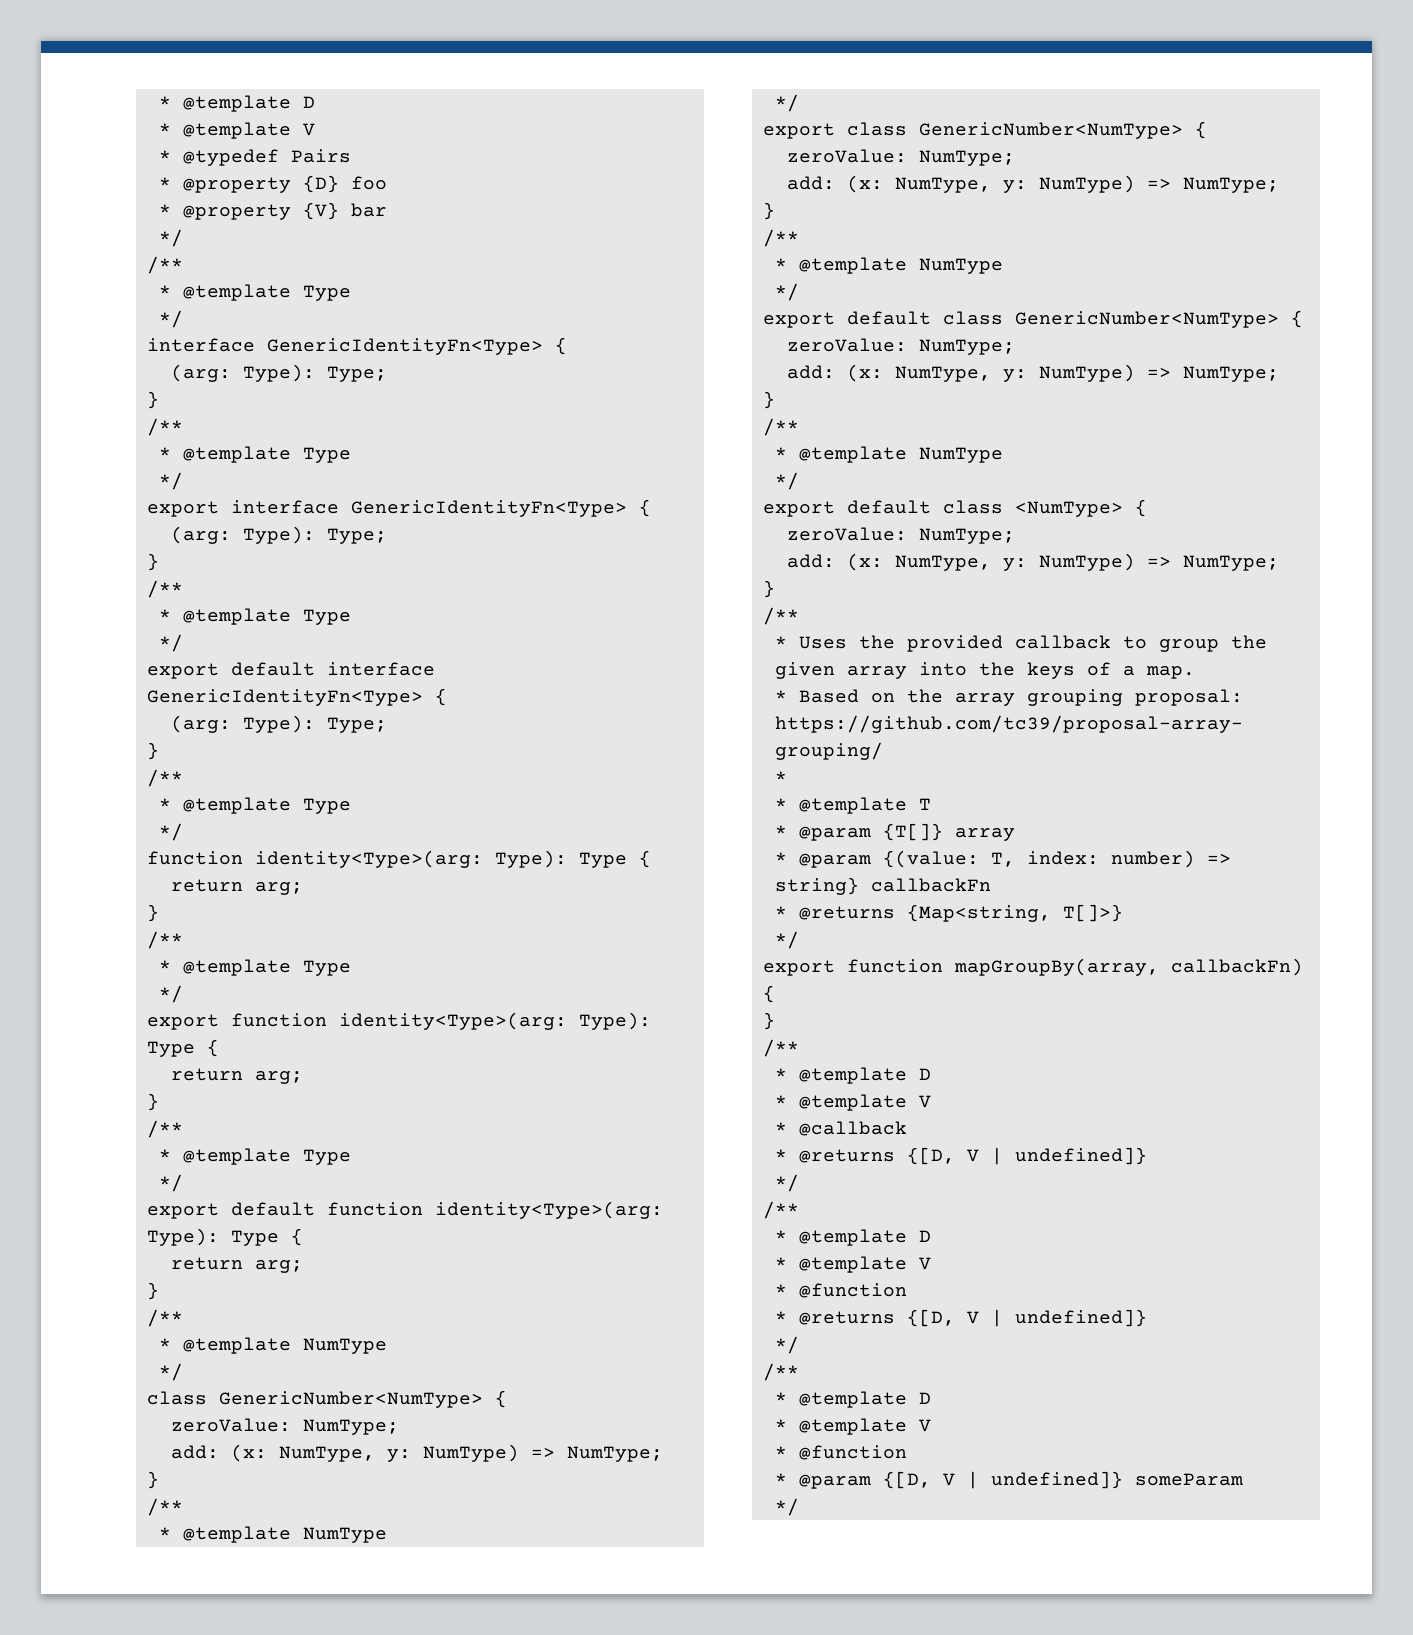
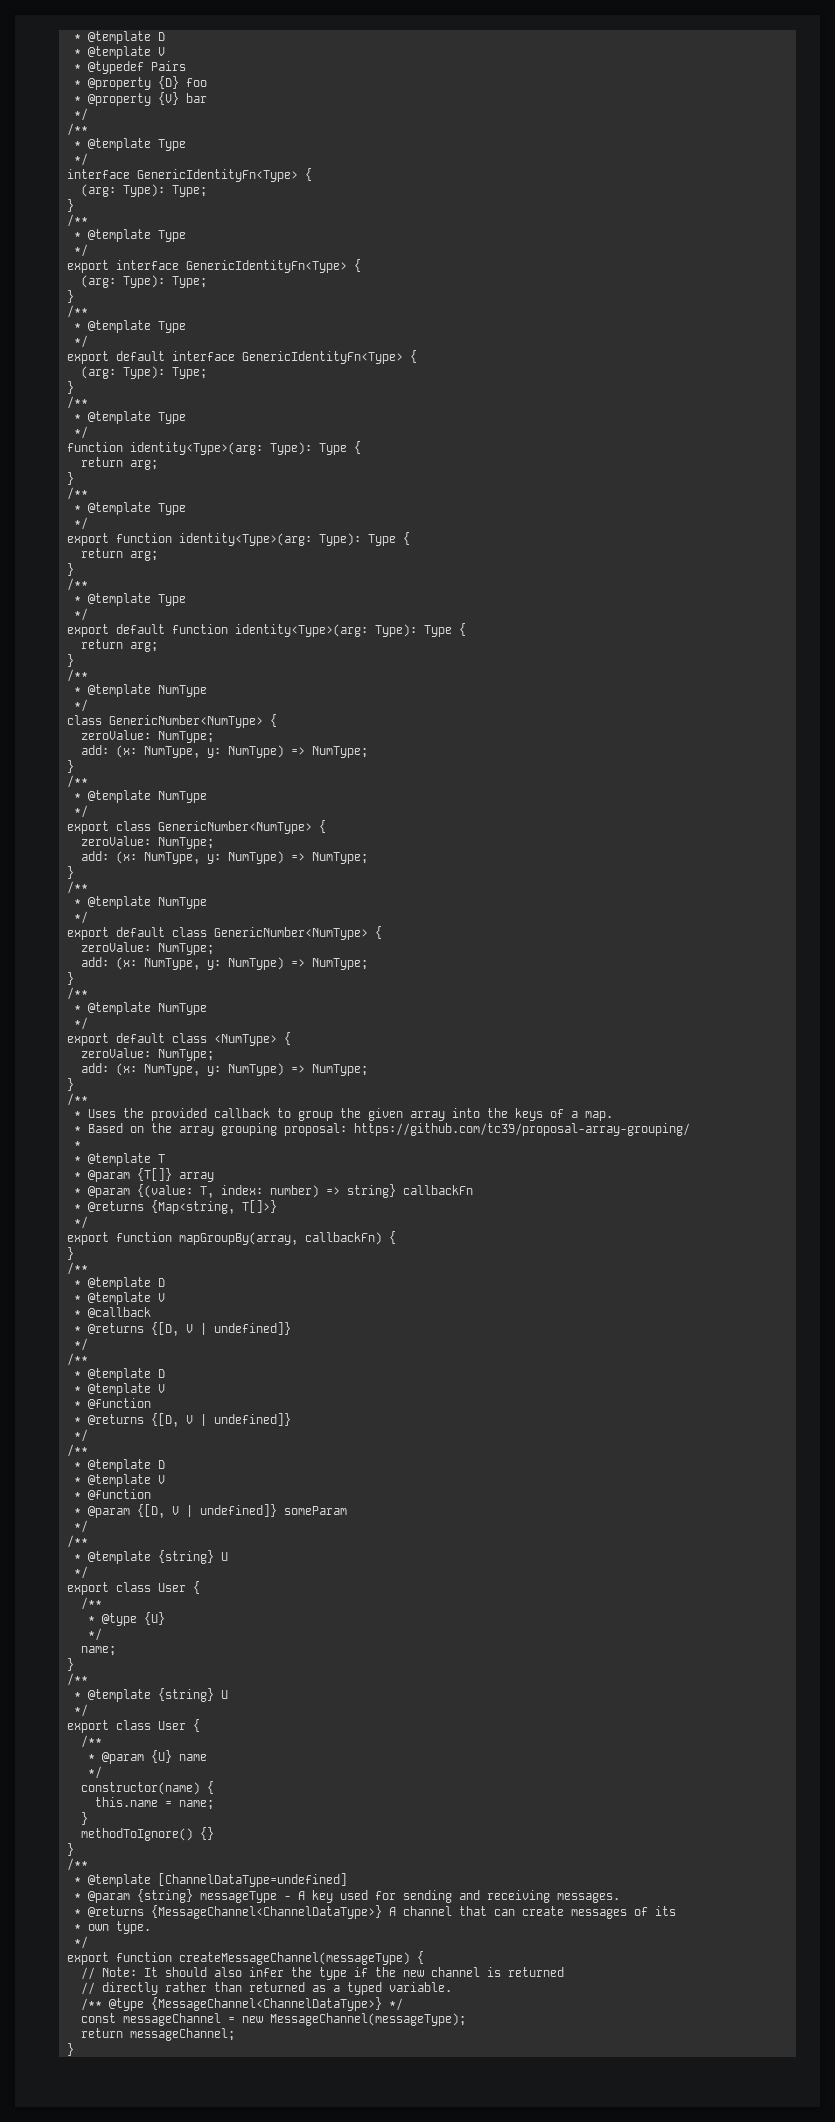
(799, 1507) none -> [66,1535,88,1548] [73,1550,228,1564] [73,1566,88,1579] [66,1581,200,1595] [80,1597,102,1610] [87,1612,165,1626] [87,1628,102,1641] [80,1646,116,1656] [66,1658,74,1671] [66,1673,88,1686] [73,1688,228,1702] [73,1704,88,1717] [66,1719,200,1733] [80,1735,102,1748] [87,1750,207,1764] [87,1766,102,1779] [80,1781,214,1795] [94,1797,214,1810] [80,1812,88,1825] [80,1827,214,1841] [66,1843,74,1856] [66,1858,88,1871] [73,1873,347,1887] [73,1889,620,1903] [73,1905,676,1919] [73,1921,151,1934] [73,1936,88,1949] [66,1951,424,1965] [80,1967,564,1980] [80,1982,452,1995] [80,1997,403,2011] [80,2013,466,2026] [80,2028,235,2041] [66,2043,74,2056] // /** // * @template {string} U // */ // export class User { // /** // * @type {U} // */ // name; // } // /** // * @template {string} U // */ // export class User { // /** // * @param {U} name // */ // constructor(name) { // this.name = name; // } // methodToIgnore() {} // } // /** // * @template [ChannelDataType=undefined] // * @param {string} messageType - A key used for sending and receiving messages. // * @returns {MessageChannel<ChannelDataType>} A channel that can create messages of its // * own type. // */ // export function createMessageChannel(messageType) { // // Note: It should also infer the type if the new channel is returned // // directly rather than returned as a typed variable. // /** @type {MessageChannel<ChannelDataType>} */ // const messageChannel = new MessageChannel(messageType); // return messageChannel; // }

